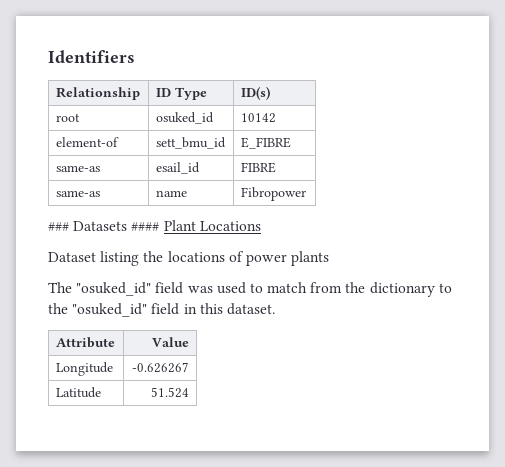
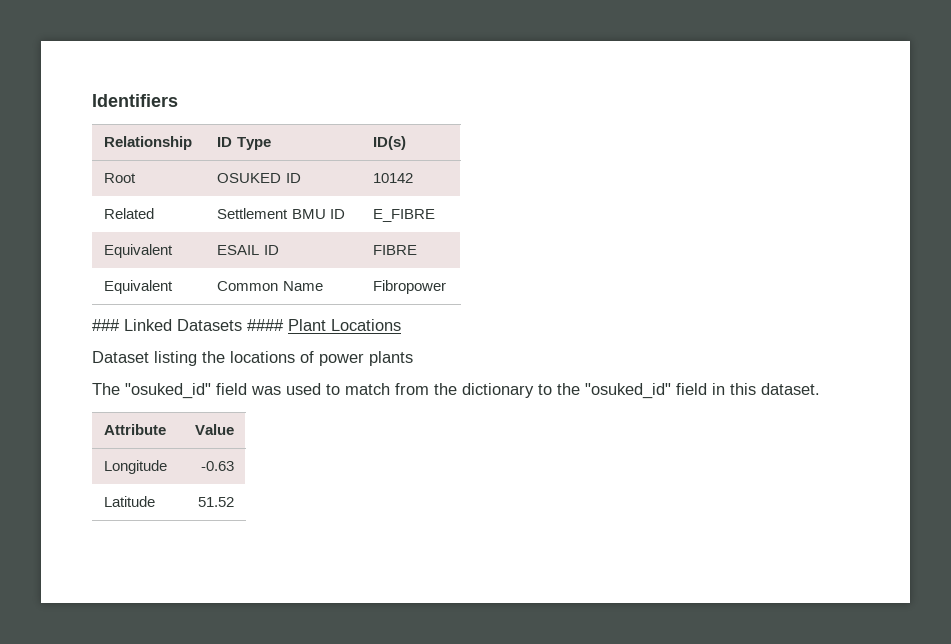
[55,113,80,122] [155,112,214,124] [240,113,276,123] [55,137,119,147] [155,137,226,149] [240,137,291,149] [55,165,100,172] [155,162,200,174] [240,162,276,173] [55,190,100,197] [155,190,187,197] root | osuked_id | 10142 // element-of | sett_bmu_id | E_FIBRE // same-as | esail_id | FIBRE // same-as | name -> [104,173,137,183] [217,173,301,183] [373,173,414,183] [104,208,155,219] [217,208,345,219] [373,209,436,222] [104,244,174,258] [217,245,279,255] [373,245,418,255] [104,280,174,294] [217,281,323,291] Root | OSUKED ID | 10142 // Related | Settlement BMU ID | E_FIBRE // Equivalent | ESAIL ID | FIBRE // Equivalent | Common Name
(69, 226) none -> [124,319,172,331] Linked
[132,362,190,373] -0.626267 -> [200,461,234,471] -0.63
[151,387,190,398] 51.524 -> [197,497,234,507] 51.52

